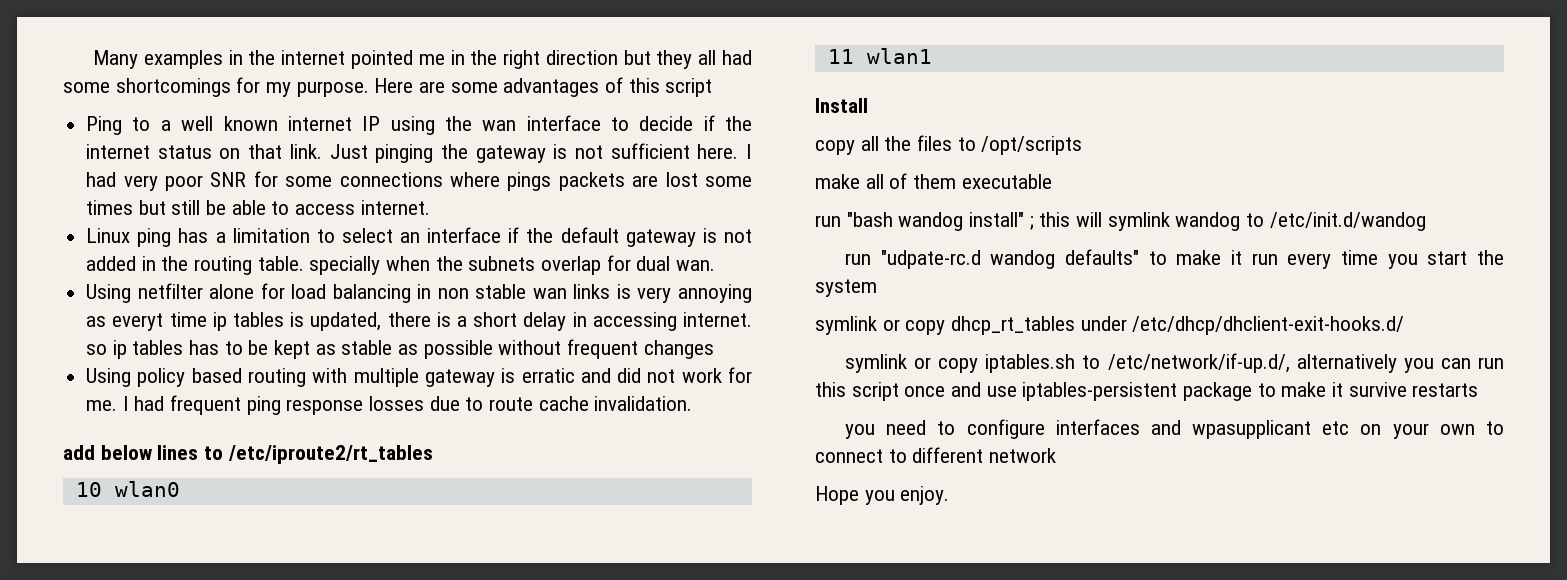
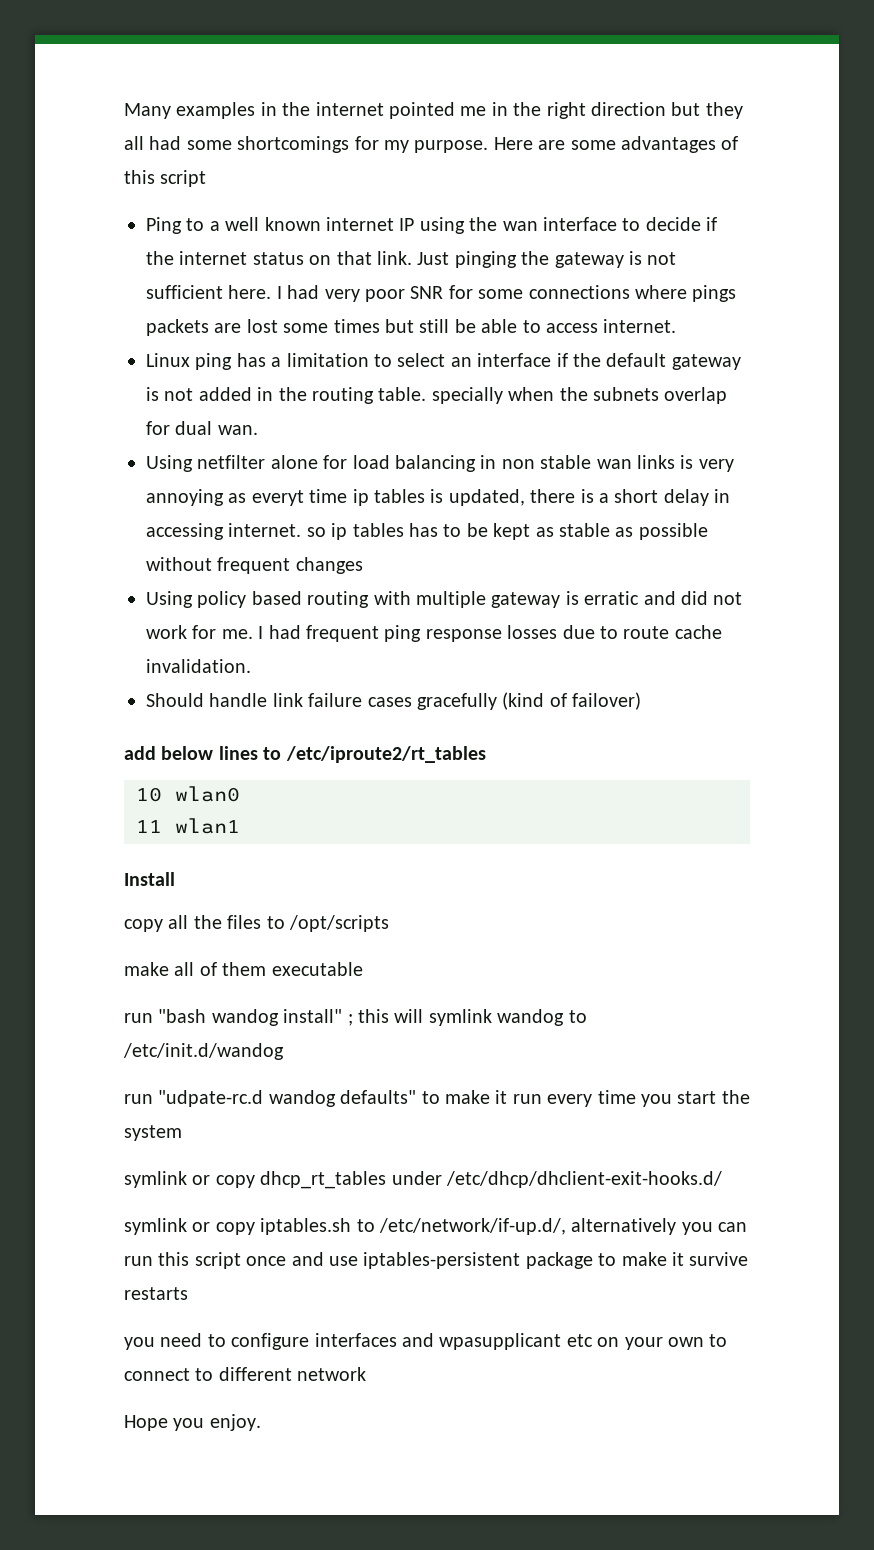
(693, 403) none -> [146,692,642,710] // Should handle link failure cases gracefully (kind of failover)

